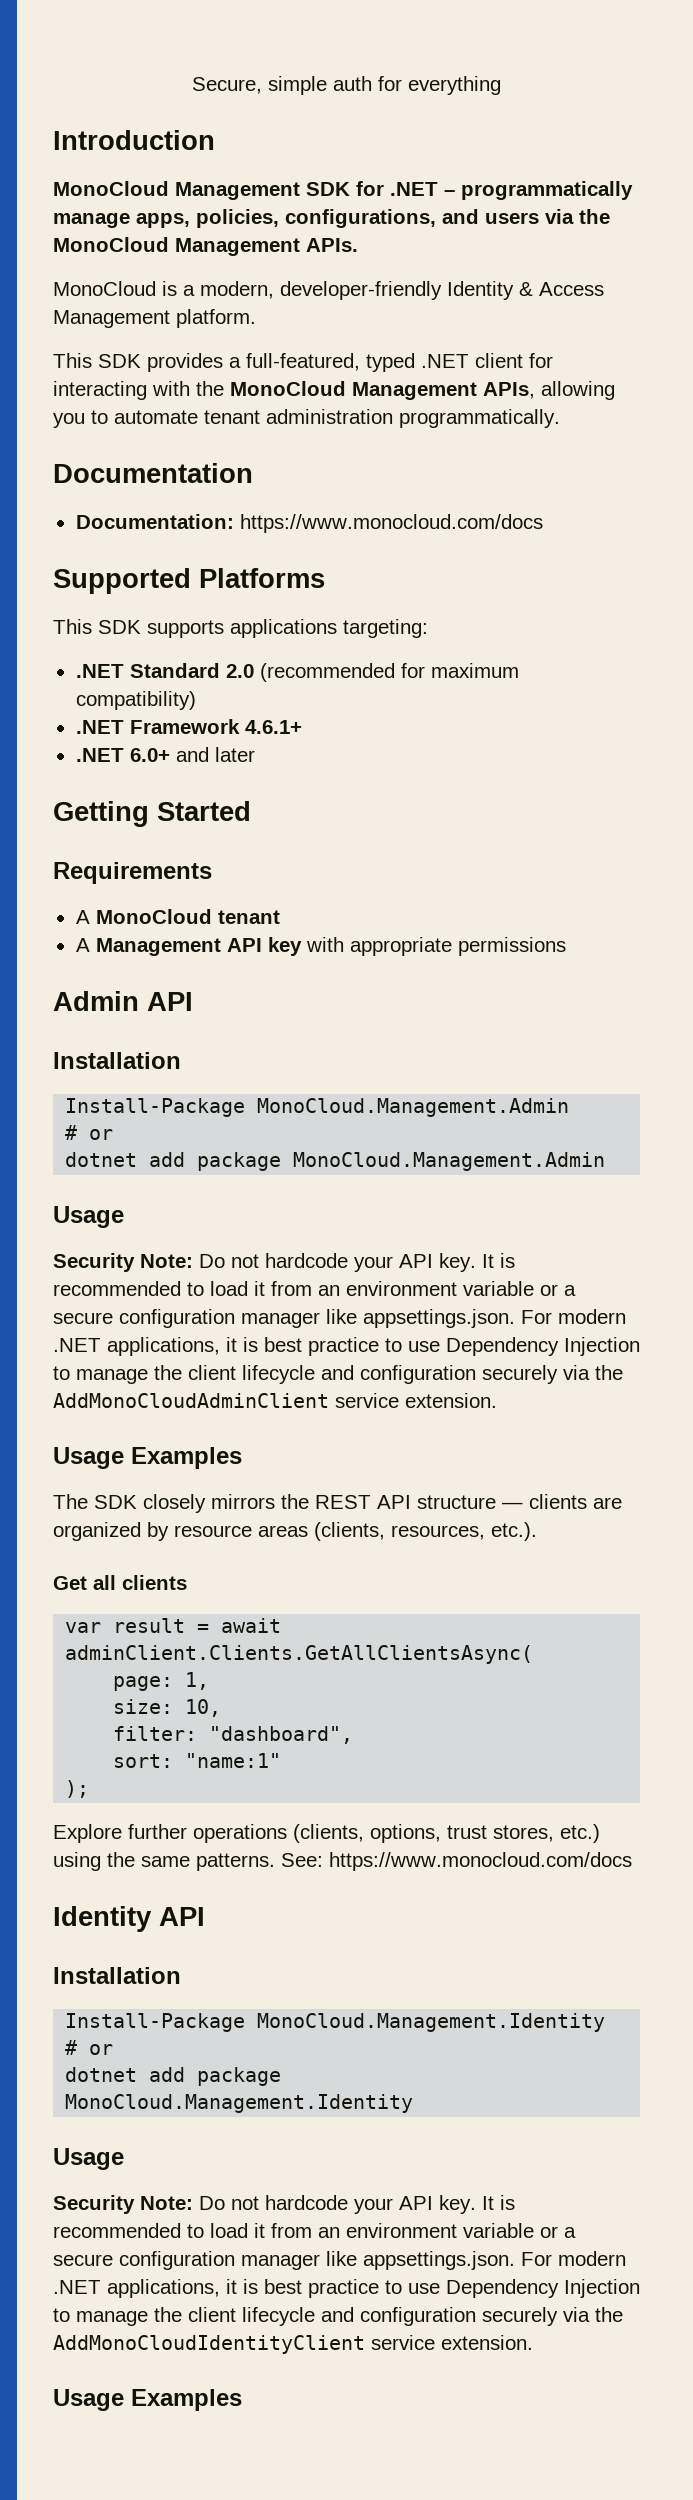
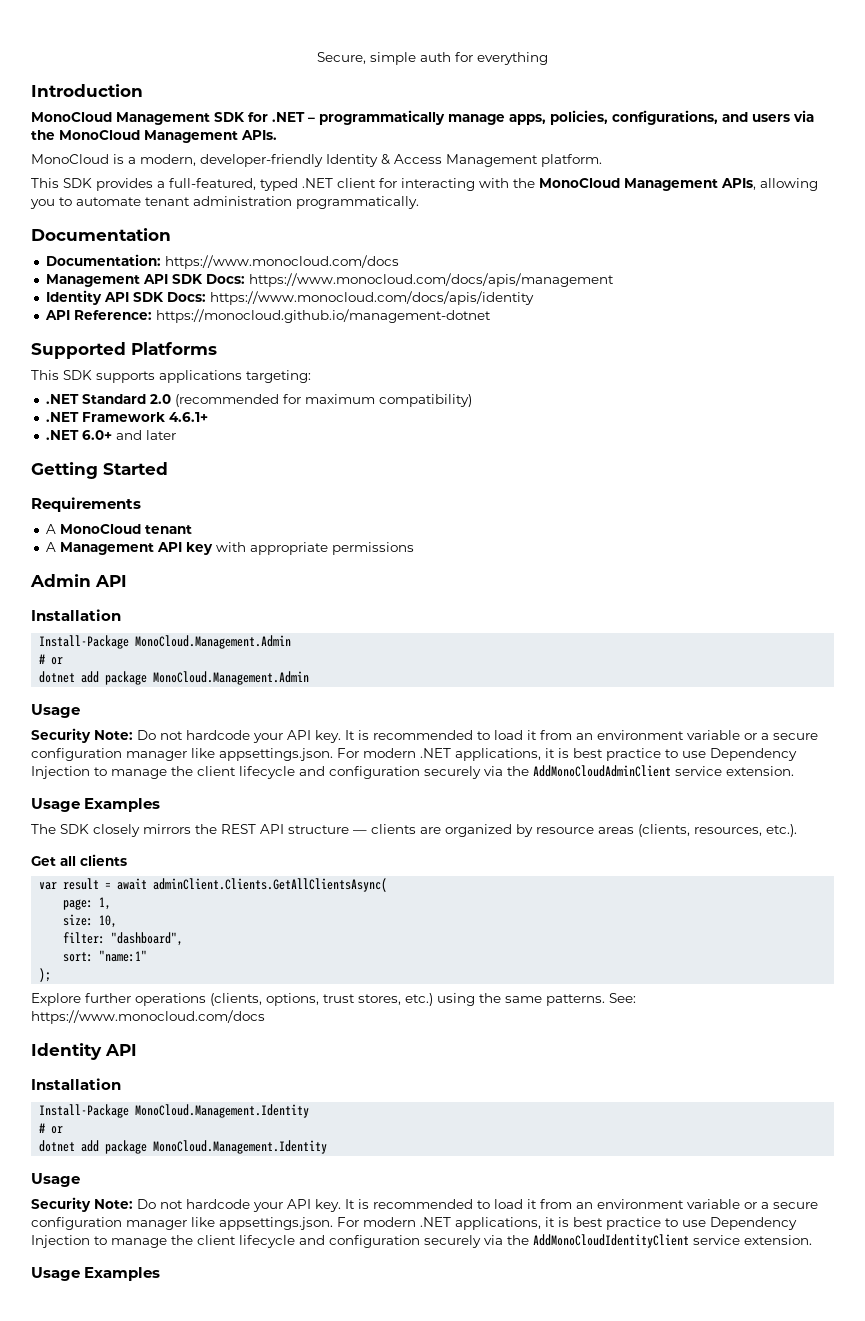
(543, 523) none -> [45,273,614,287] [45,290,534,305] [44,309,491,323] // Management API SDK Docs: https://www.monocloud.com/docs/apis/management // Identity API SDK Docs: https://www.monocloud.com/docs/apis/identity // API Reference: https://monocloud.github.io/management-dotnet

